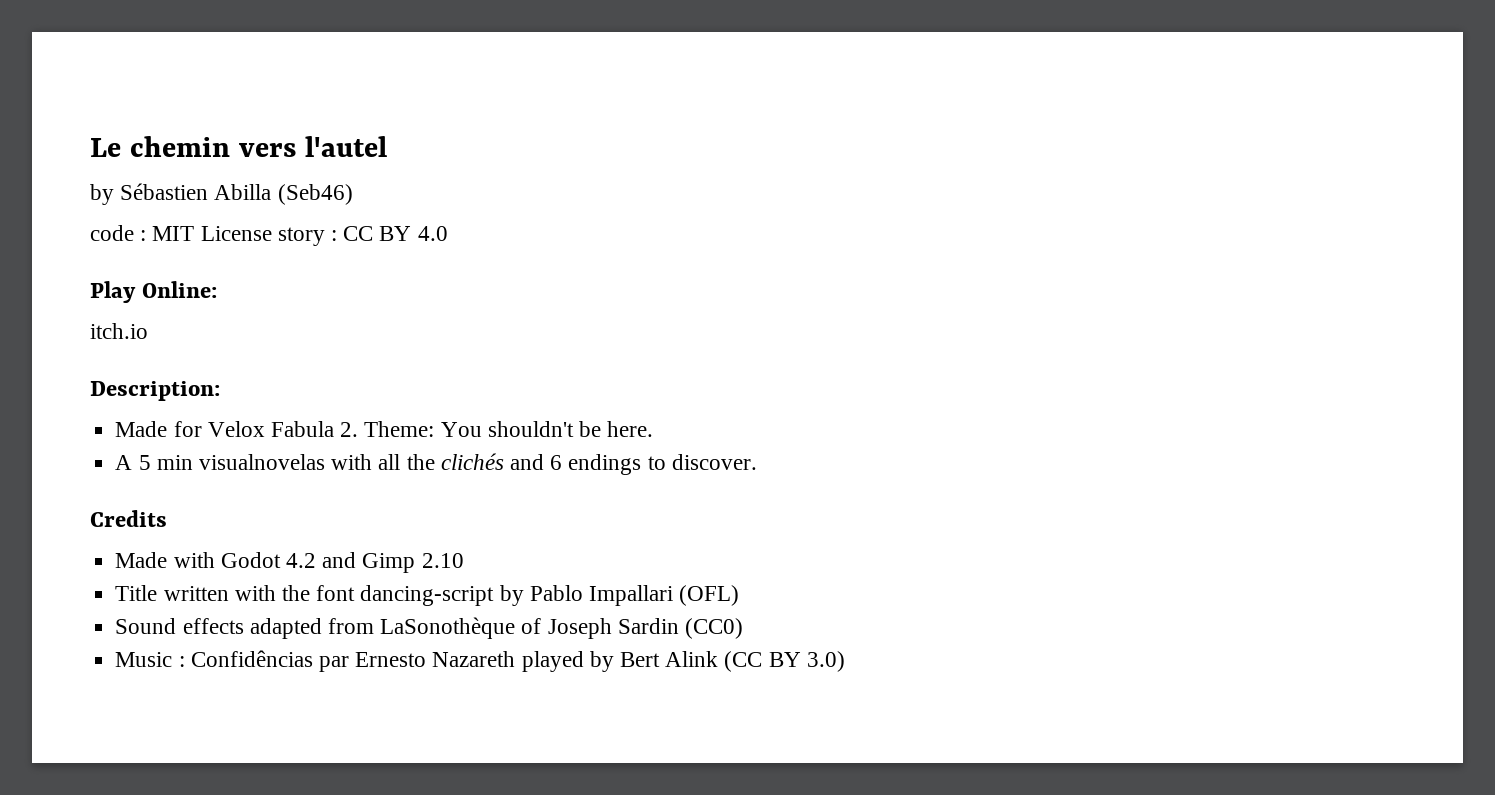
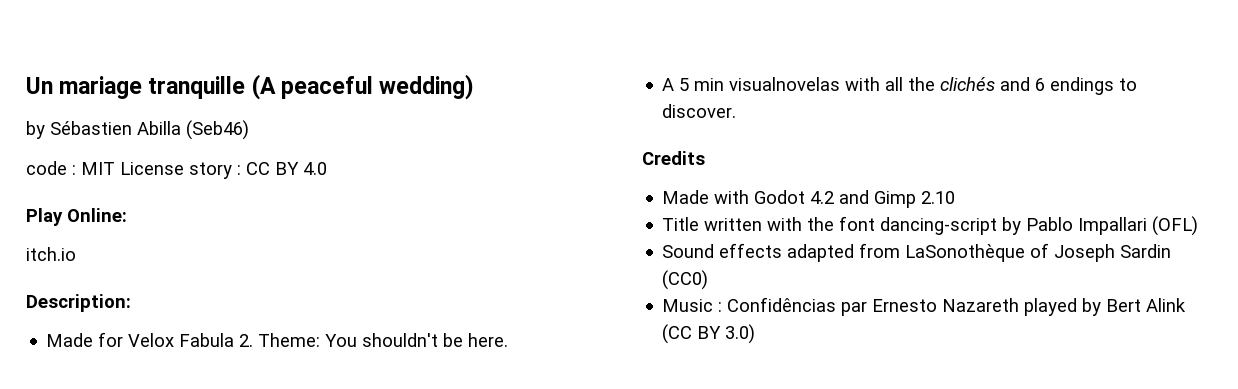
[90,136,387,157] Le chemin vers l'autel -> [26,74,475,100] Un mariage tranquille (A peaceful wedding)

